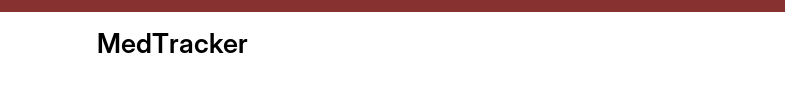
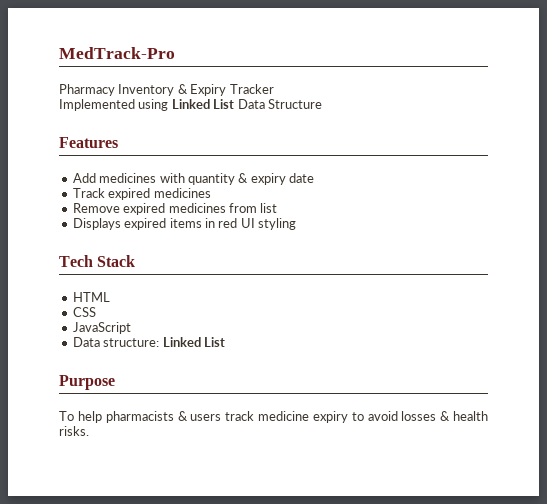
[97,33,248,53] MedTracker -> [59,47,175,59] [59,84,274,96] [59,99,322,111] [59,137,118,148] [72,173,314,185] [72,188,211,200] [72,203,278,215] [72,218,296,230] [59,255,136,267] [72,292,110,302] [72,307,96,317] [72,322,131,334] [72,337,225,347] [59,375,115,390] [59,411,488,423] [59,426,89,436] MedTrack-Pro // Pharmacy Inventory & Expiry Tracker // Implemented using Linked List Data Structure // Features // Add medicines with quantity & expiry date // Track expired medicines // Remove expired medicines from list // Displays expired items in red UI styling // Tech Stack // HTML // CSS // JavaScript // Data structure: Linked List // Purpose // To help pharmacists & users track medicine expiry to avoid losses & health risks.

